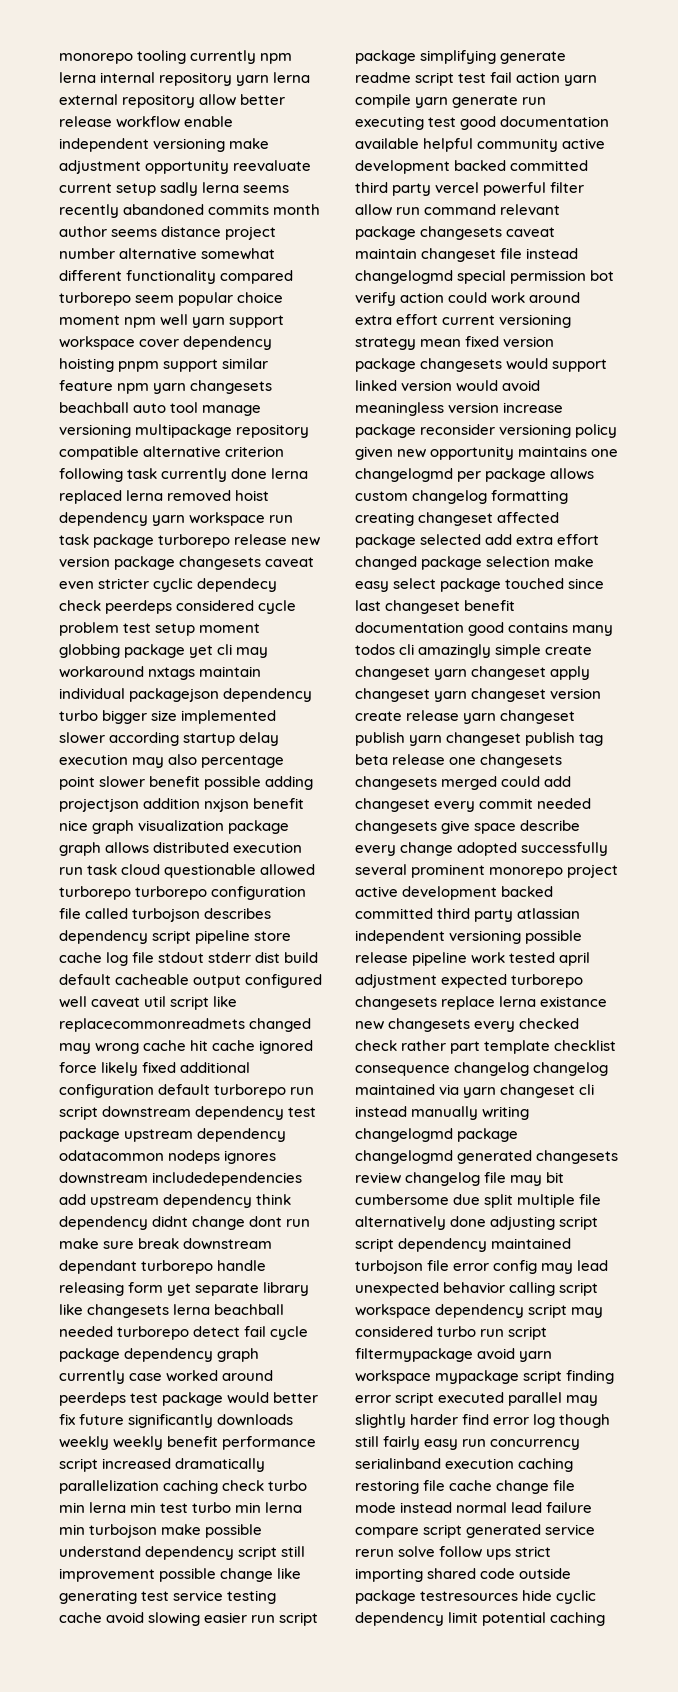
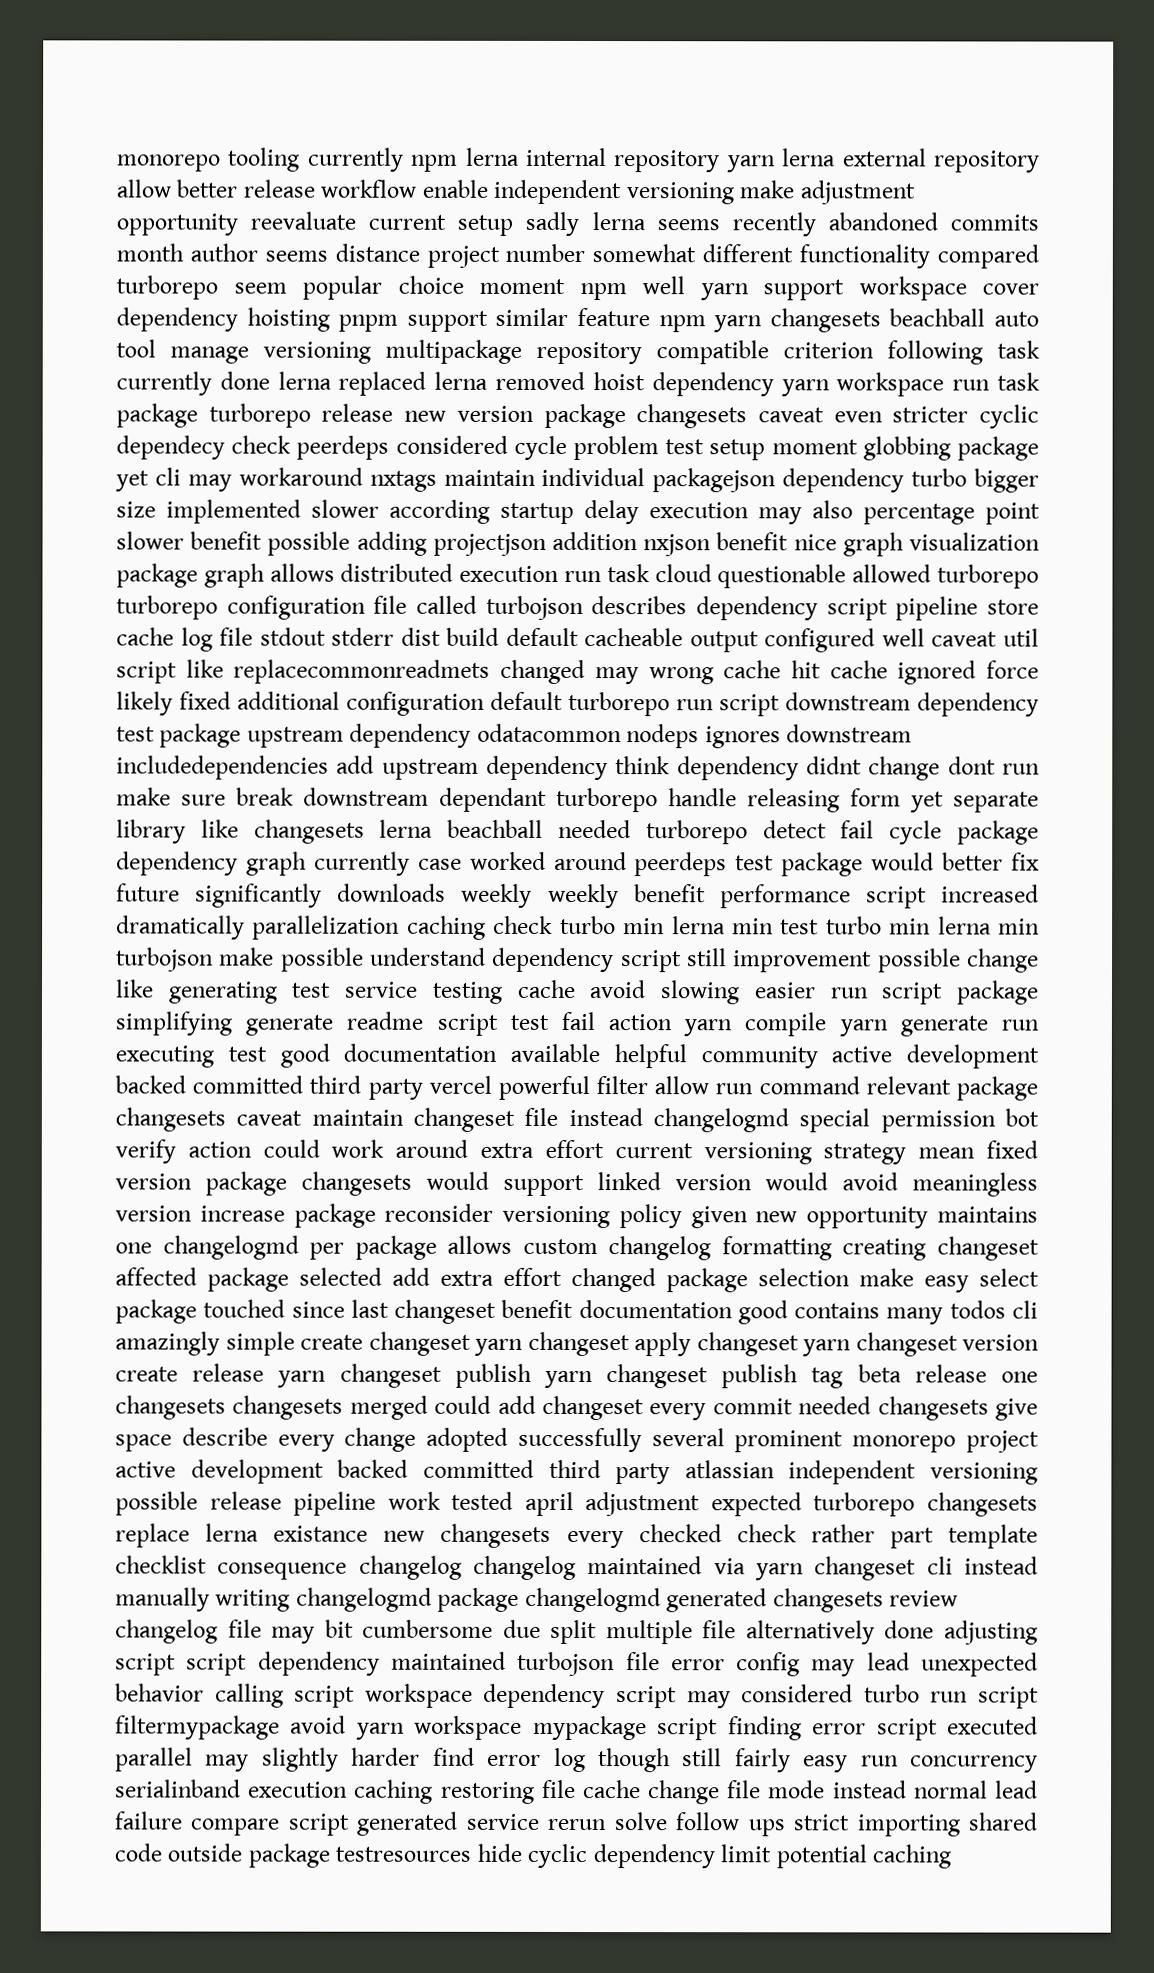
[119,248,198,259] alternative -> (586, 253) none
[143,446,222,457] alternative -> (769, 352) none

